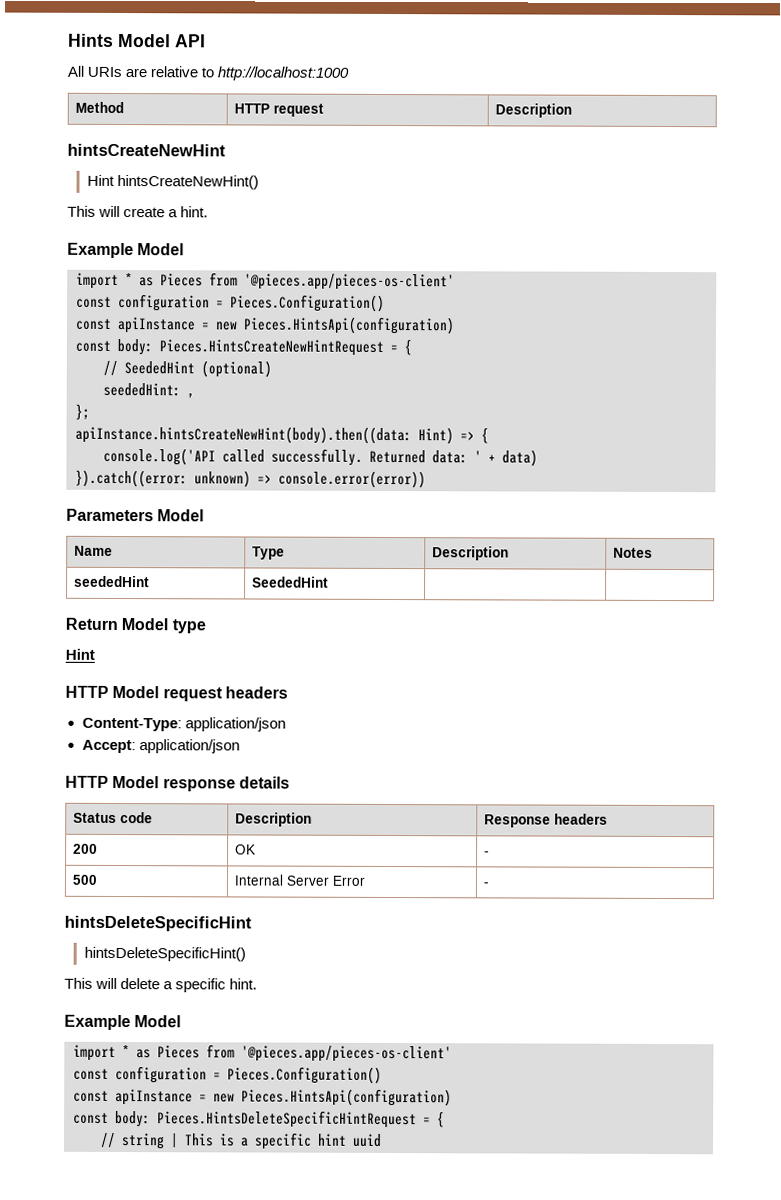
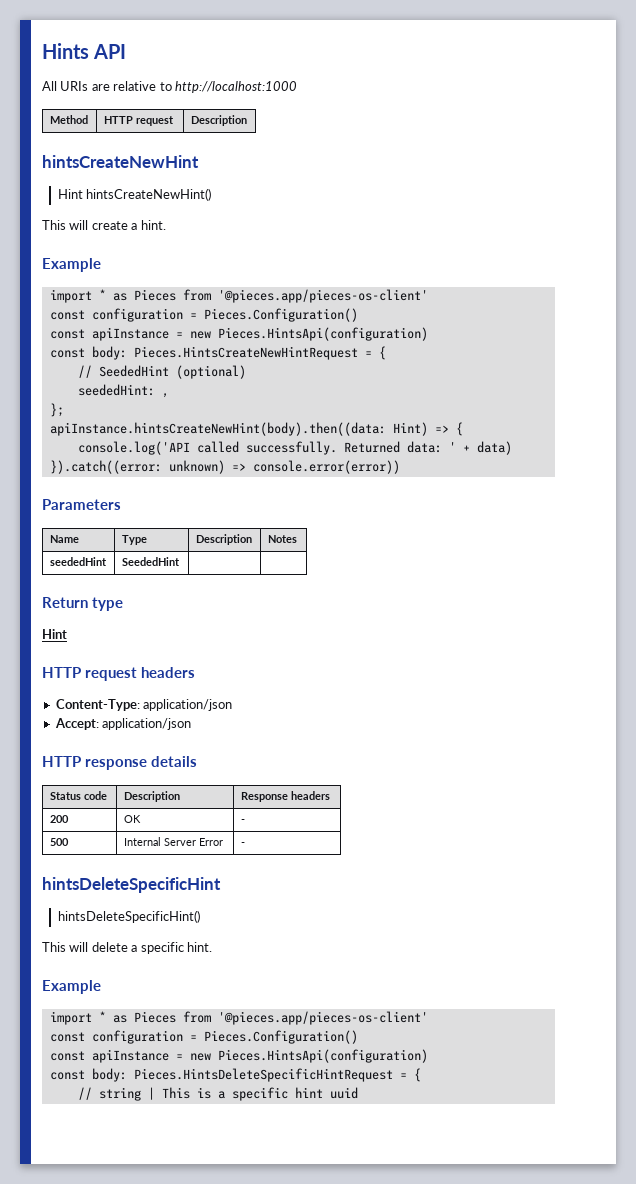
[118,33,171,48] Model -> (89, 51) none
[137,243,185,256] Model -> (101, 265) none
[157,509,205,522] Model -> (121, 504) none
[121,618,169,631] Model -> (88, 602) none
[112,685,160,699] Model -> (81, 672) none
[112,775,160,789] Model -> (81, 761) none
[134,1015,182,1028] Model -> (101, 987) none

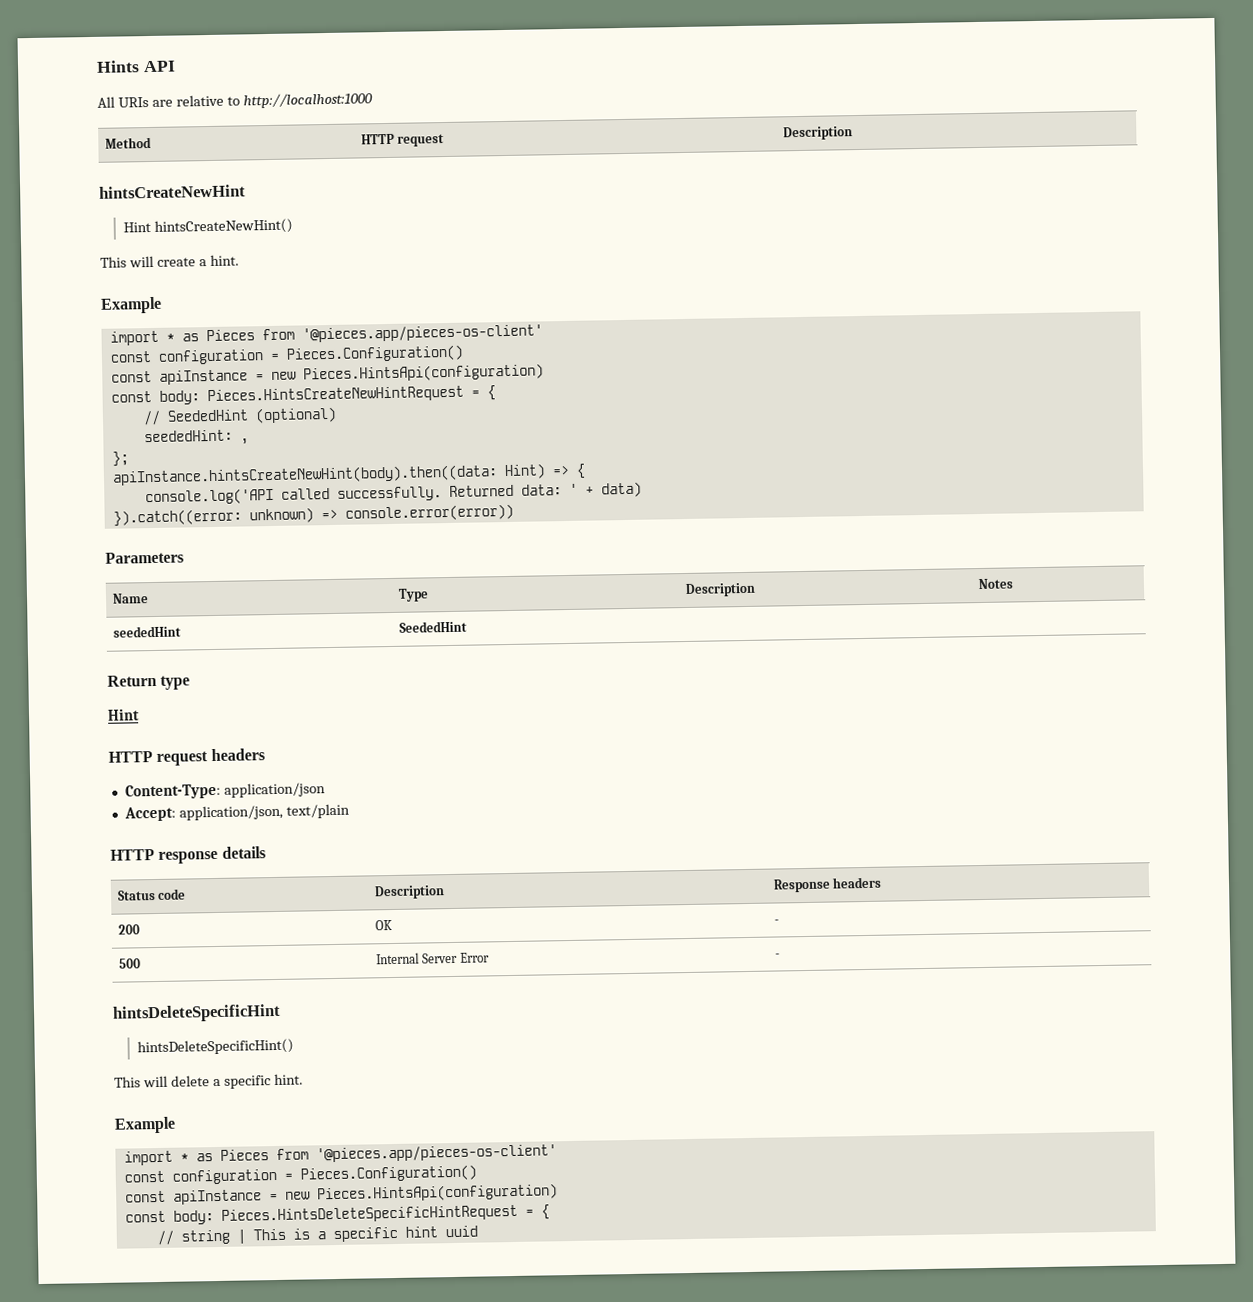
[102,718,192,730] application/json -> [178,803,350,821] application/json, text/plain

